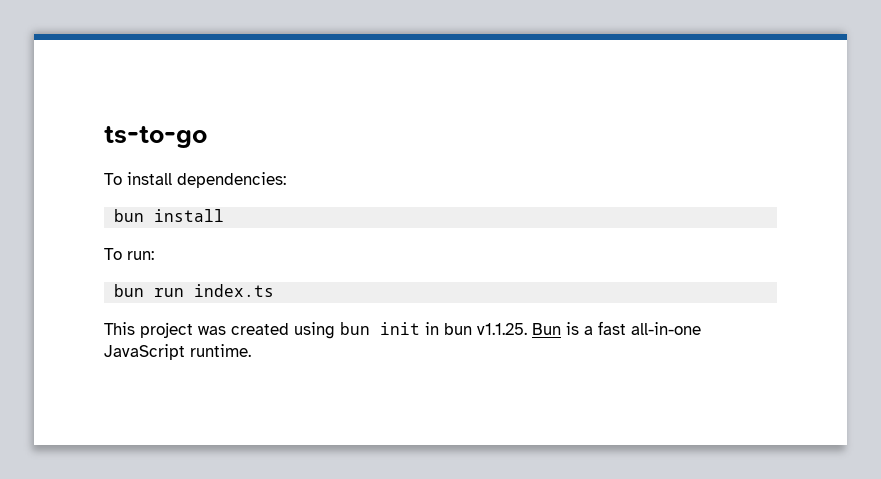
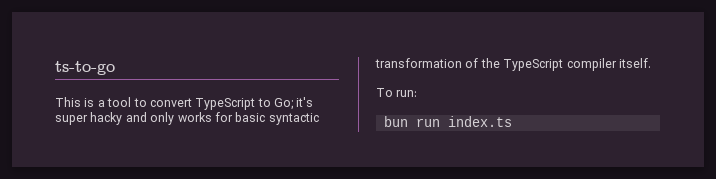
[104,172,286,188] [114,209,225,222] To install dependencies: // bun install -> [55,97,314,110] [55,112,319,125] [375,58,651,71] This is a tool to convert TypeScript to Go; it's super hacky and only works for basic syntactic transformation of the TypeScript compiler itself.
[104,321,701,339] [104,344,251,360] // This project was created using bun init in bun v1.1.25. Bun is a fast all-in-one JavaScript runtime. -> (512, 121) none

